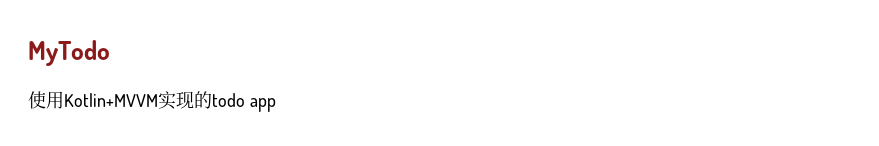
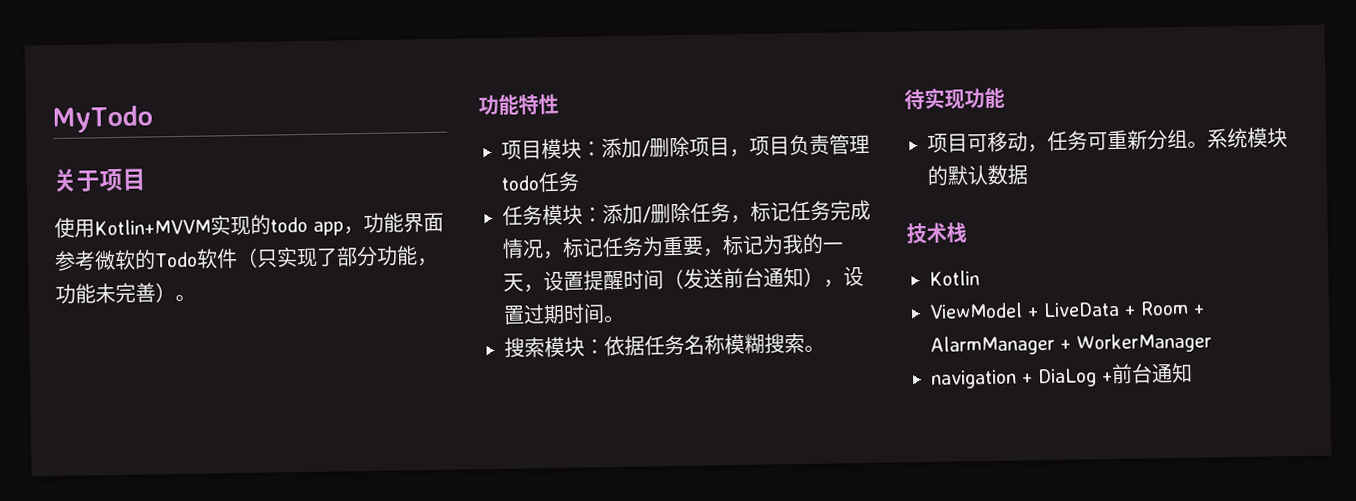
(110, 53) none -> [53,168,146,193] // 关于项目
(276, 105) none -> [343,212,444,235] [54,245,438,272] [55,282,196,304] [478,93,559,116] [501,134,870,160] [501,171,580,193] [502,199,871,226] [502,233,844,260] [503,266,864,293] [503,303,625,325] [504,332,825,358] [904,87,1005,110] [927,127,1288,153] [927,164,1028,186] [906,222,967,245] [929,270,980,286] [929,300,1205,319] [930,332,1212,356] [930,362,1193,389] ，功能界面参考微软的Todo软件（只实现了部分功能，功能未完善）。 // 功能特性 // 项目模块：添加/删除项目，项目负责管理todo任务 // 任务模块：添加/删除任务，标记任务完成情况，标记任务为重要，标记为我的一天，设置提醒时间（发送前台通知），设置过期时间。 // 搜索模块：依据任务名称模糊搜索。 // 待实现功能 // 项目可移动，任务可重新分组。系统模块的默认数据 // 技术栈 // Kotlin // ViewModel + LiveData + Room + AlarmManager + WorkerManager // navigation + DiaLog +前台通知

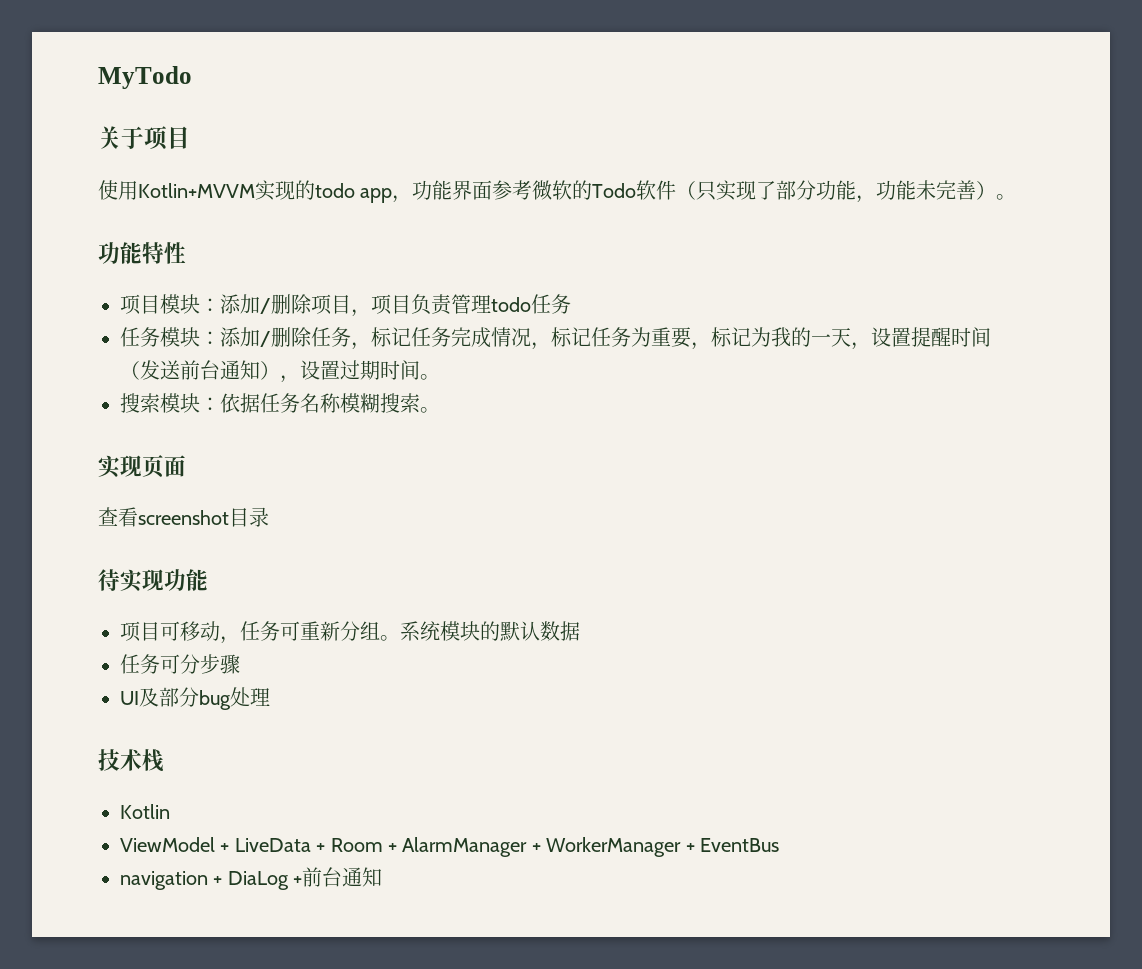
(825, 348) none -> [98,455,186,478] [98,507,269,527] // 实现页面 // 查看screenshot目录
(1028, 174) none -> [120,654,240,674] [120,687,270,710] // 任务可分步骤 // UI及部分bug处理
(1212, 343) none -> [685,838,779,852] + EventBus

